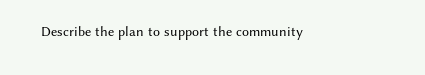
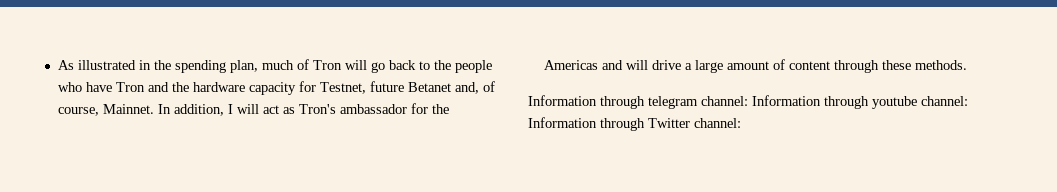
[41,26,303,40] Describe the plan to support the community -> [57,59,492,73] [57,81,495,95] [57,103,449,116] [543,59,967,73] [528,95,968,109] [528,117,741,131] As illustrated in the spending plan, much of Tron will go back to the people who have Tron and the hardware capacity for Testnet, future Betanet and, of course, Mainnet. In addition, I will act as Tron's ambassador for the Americas and will drive a large amount of content through these methods. // Information through telegram channel: Information through youtube channel: Information through Twitter channel:

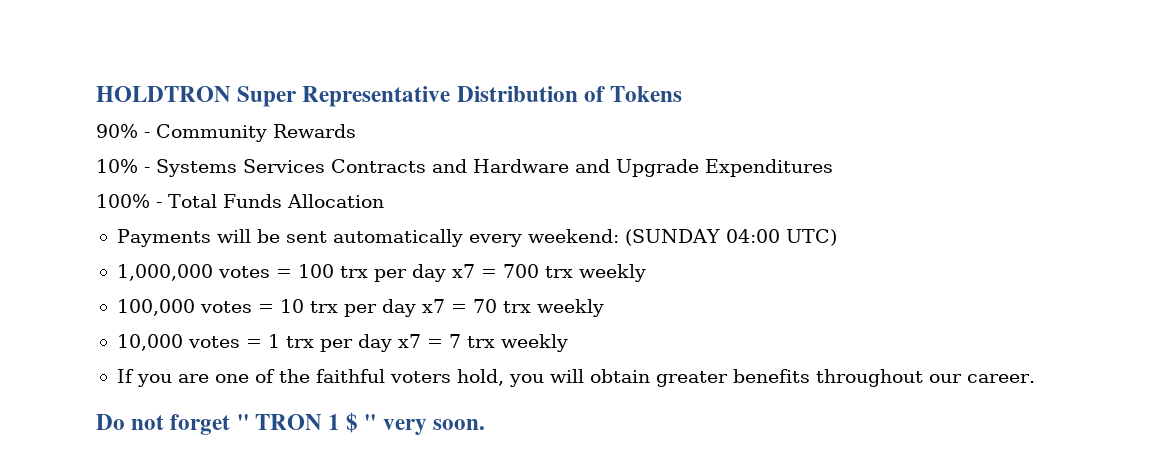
[57,59,492,73] [57,81,495,95] [57,103,449,116] [543,59,967,73] [528,95,968,109] [528,117,741,131] As illustrated in the spending plan, much of Tron will go back to the people who have Tron and the hardware capacity for Testnet, future Betanet and, of course, Mainnet. In addition, I will act as Tron's ambassador for the Americas and will drive a large amount of content through these methods. // Information through telegram channel: Information through youtube channel: Information through Twitter channel: -> [96,86,683,107] [96,124,356,142] [96,159,833,177] [96,194,384,208] [116,229,837,247] [116,264,646,282] [116,299,604,317] [116,334,568,352] [116,369,1035,387] [96,412,485,435] HOLDTRON Super Representative Distribution of Tokens // 90% - Community Rewards // 10% - Systems Services Contracts and Hardware and Upgrade Expenditures // 100% - Total Funds Allocation // Payments will be sent automatically every weekend: (SUNDAY 04:00 UTC) // 1,000,000 votes = 100 trx per day x7 = 700 trx weekly // 100,000 votes = 10 trx per day x7 = 70 trx weekly // 10,000 votes = 1 trx per day x7 = 7 trx weekly // If you are one of the faithful voters hold, you will obtain greater benefits throughout our career. // Do not forget '' TRON 1 $ '' very soon.

